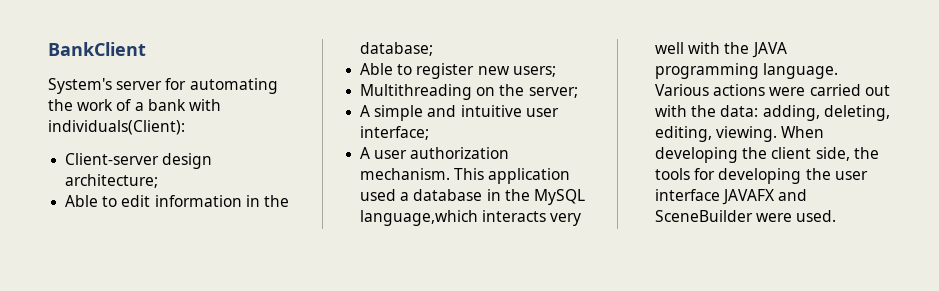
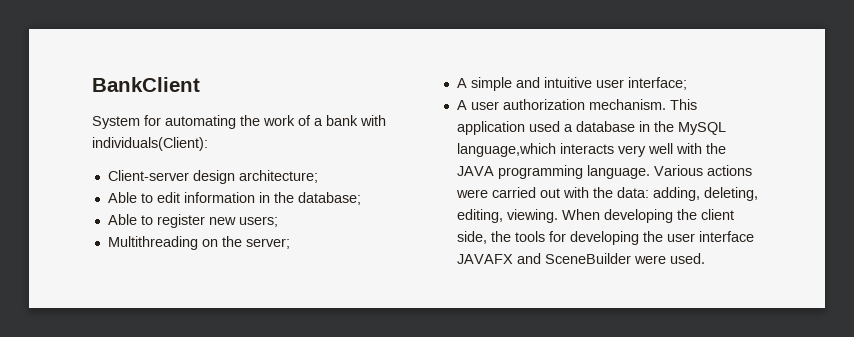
[48,78,163,94] System's server -> [92,116,140,129] System

